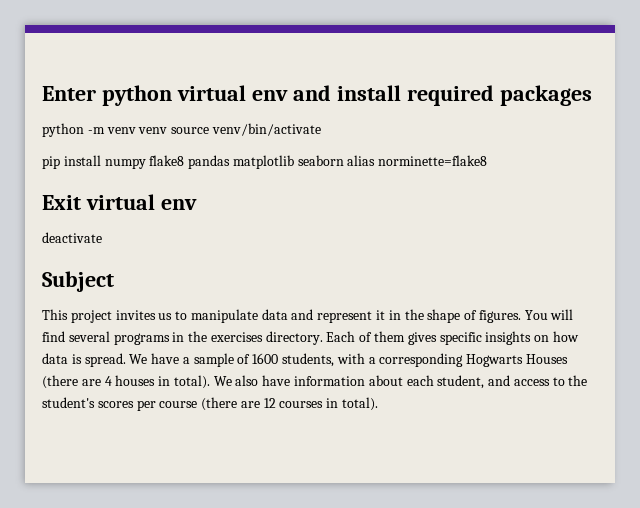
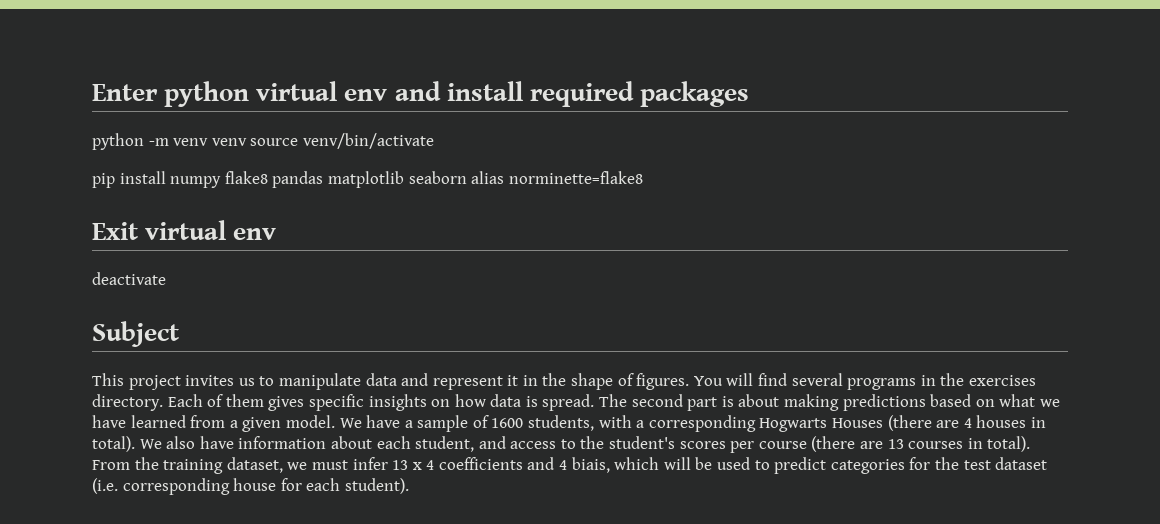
(126, 360) none -> [599,394,1060,411] [92,415,335,432] The second part is about making predictions based on what we have learned from a given model.
[263,398,276,408] 12 -> [887,439,904,449] 13
(379, 404) none -> [92,457,1048,474] [92,478,409,495] From the training dataset, we must infer 13 x 4 coefficients and 4 biais, which will be used to predict categories for the test dataset (i.e. corresponding house for each student).

